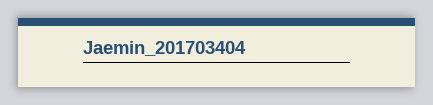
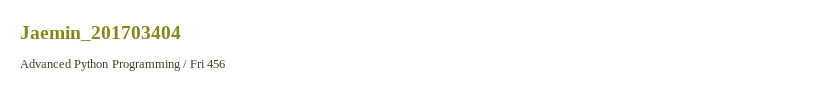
(246, 48) none -> [20,59,225,71] // Advanced Python Programming / Fri 456

